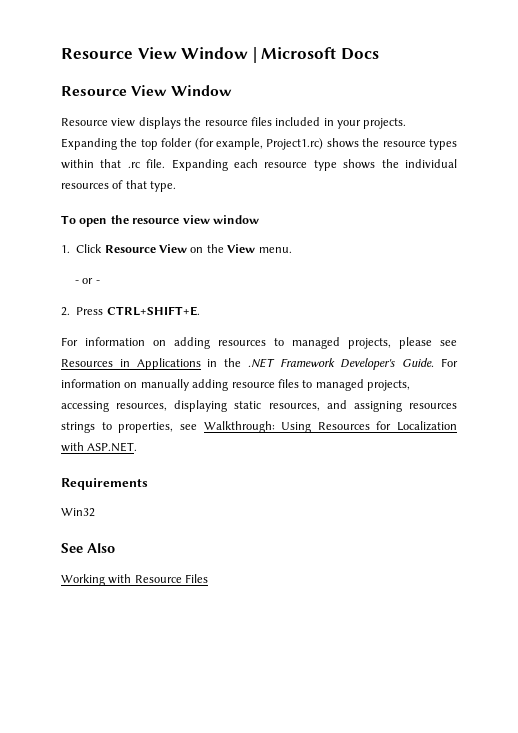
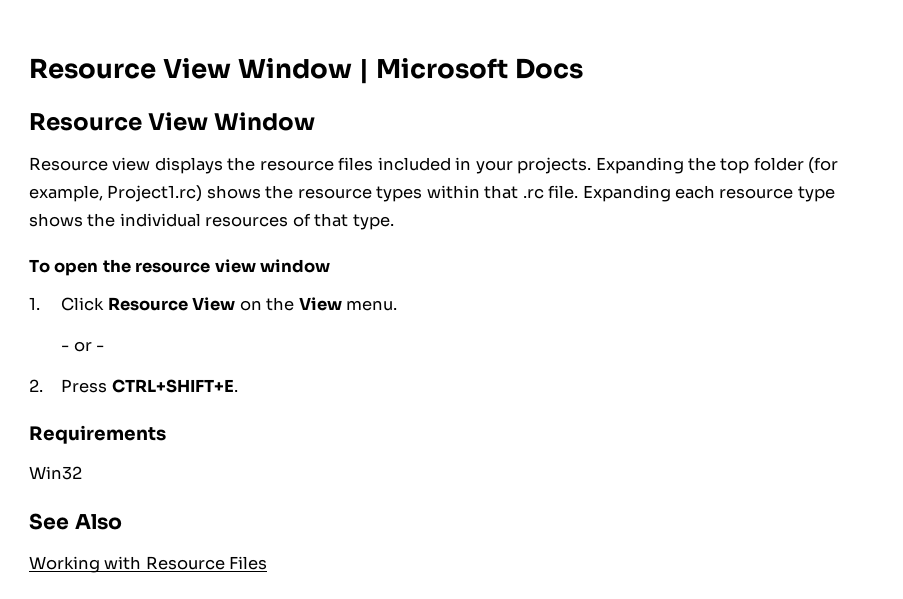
[61,337,457,349] [61,358,458,370] [61,379,410,391] [61,400,458,412] [61,421,457,433] [61,442,138,452] // For information on adding resources to managed projects, please see Resources in Applications in the .NET Framework Developer's Guide. For information on manually adding resource files to managed projects, accessing resources, displaying static resources, and assigning resources strings to properties, see Walkthrough: Using Resources for Localization with ASP.NET. -> (238, 386) none

